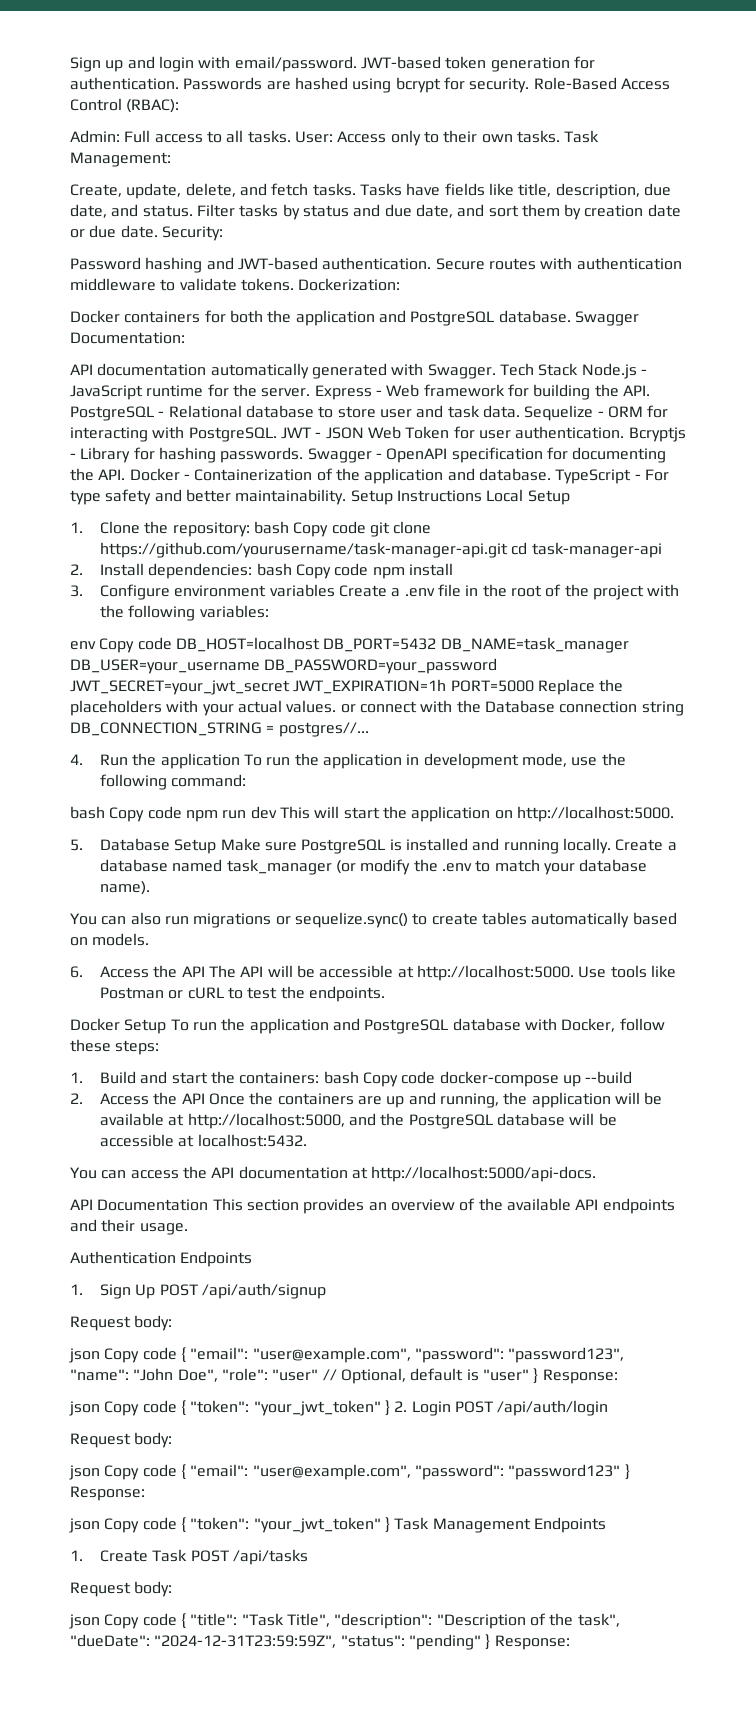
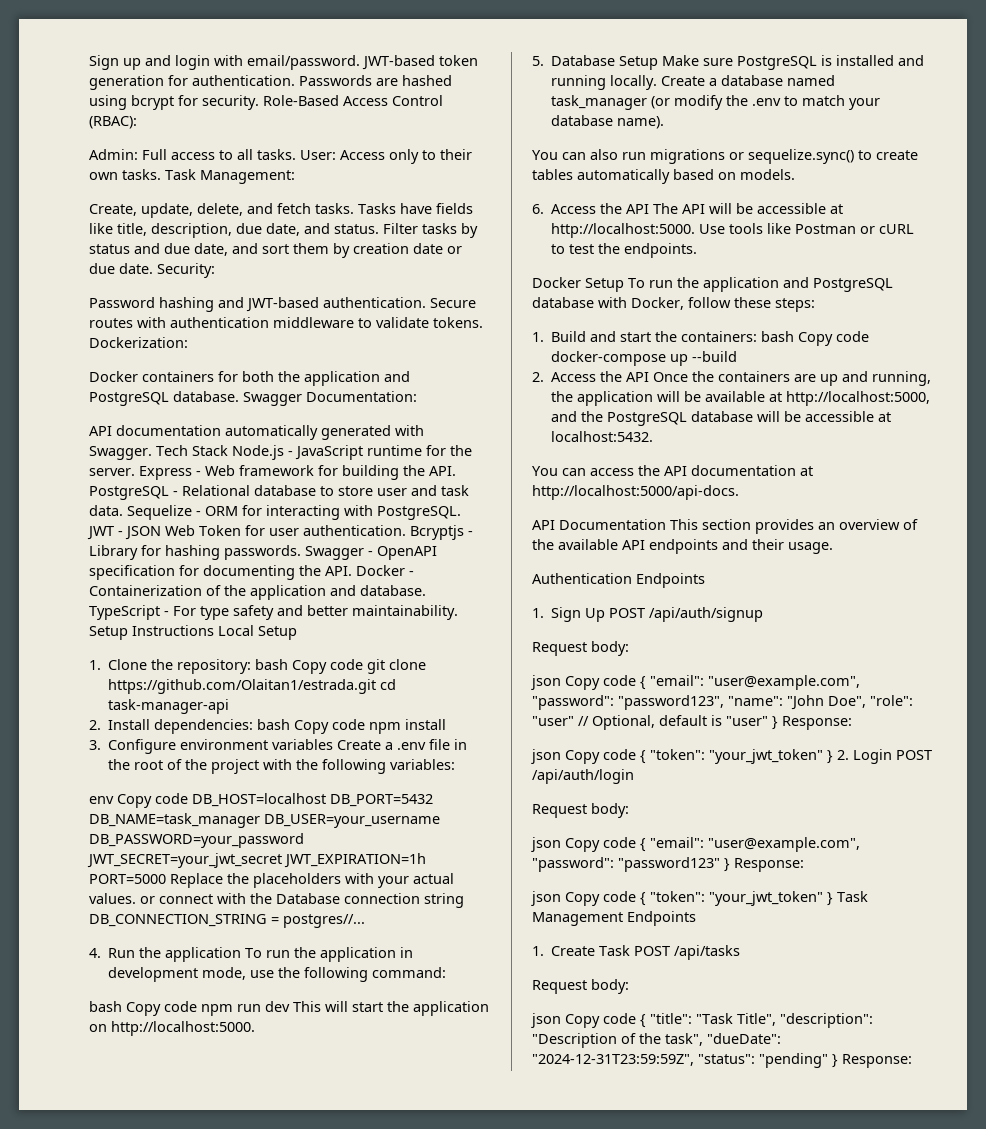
[100,542,509,558] https://github.com/yourusername/task-manager-api.git -> [108,679,377,694] https://github.com/Olaitan1/estrada.git

